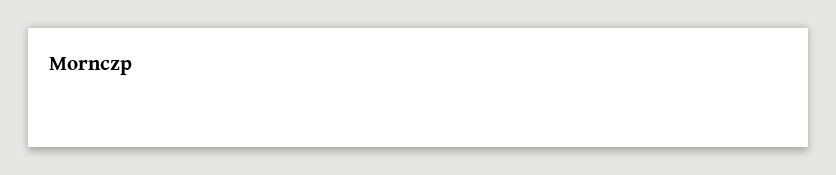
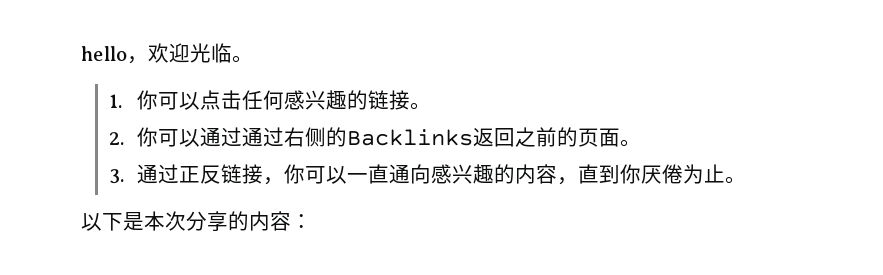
[49,57,132,75] Mornczp -> [81,43,253,64] [109,90,432,110] [109,127,642,147] [109,164,747,185] [81,211,312,232] hello，欢迎光临。 // 1.你可以点击任何感兴趣的链接。 // 2.你可以通过通过右侧的Backlinks返回之前的页面。 // 3.通过正反链接，你可以一直通向感兴趣的内容，直到你厌倦为止。 // 以下是本次分享的内容：

